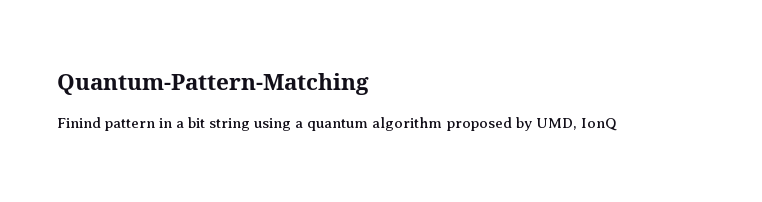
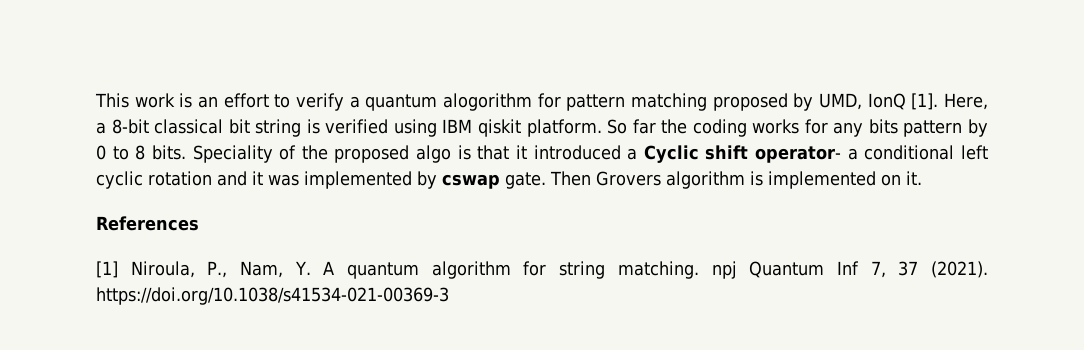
[57,73,369,95] [57,117,617,131] Quantum-Pattern-Matching // Finind pattern in a bit string using a quantum algorithm proposed by UMD, IonQ -> [95,93,988,111] [96,119,988,137] [96,145,989,163] [96,171,922,189] [96,216,199,231] [96,261,988,279] [96,287,449,305] This work is an effort to verify a quantum alogorithm for pattern matching proposed by UMD, IonQ [1]. Here, a 8-bit classical bit string is verified using IBM qiskit platform. So far the coding works for any bits pattern by 0 to 8 bits. Speciality of the proposed algo is that it introduced a Cyclic shift operator- a conditional left cyclic rotation and it was implemented by cswap gate. Then Grovers algorithm is implemented on it. // References // [1] Niroula, P., Nam, Y. A quantum algorithm for string matching. npj Quantum Inf 7, 37 (2021). https://doi.org/10.1038/s41534-021-00369-3

